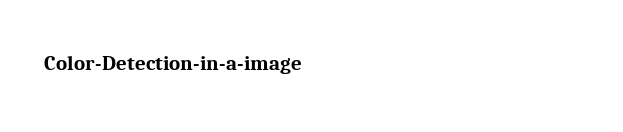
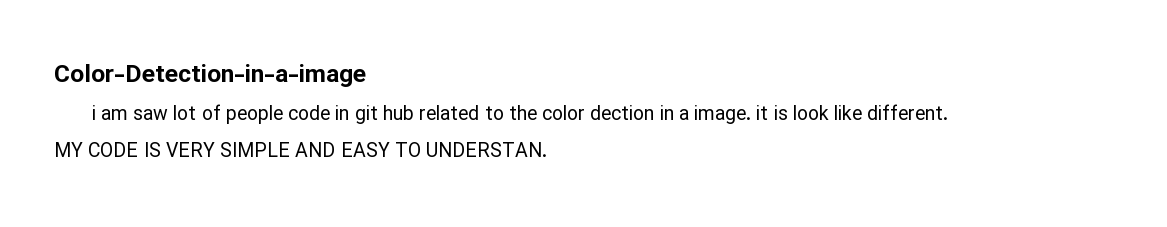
(302, 64) none -> [91,104,949,124] [54,142,548,157] // i am saw lot of people code in git hub related to the color dection in a image. it is look like different. // MY CODE IS VERY SIMPLE AND EASY TO UNDERSTAN.

